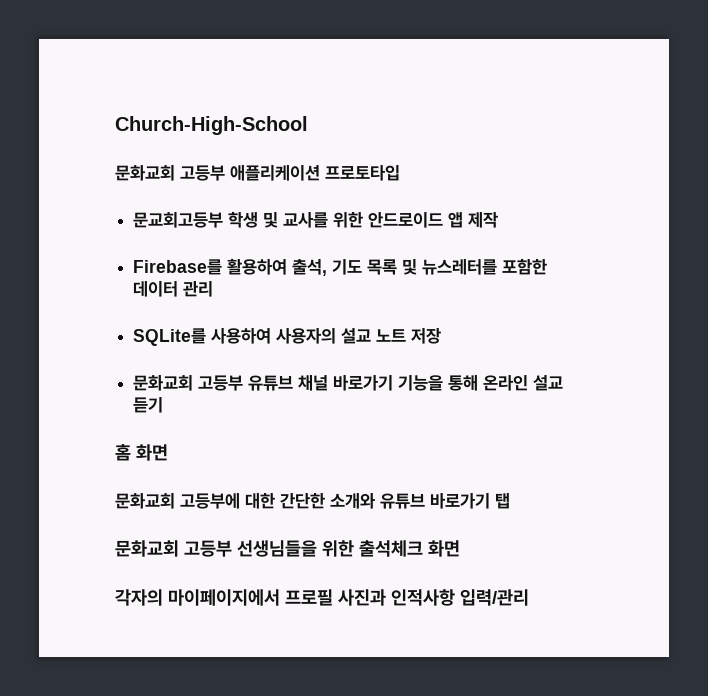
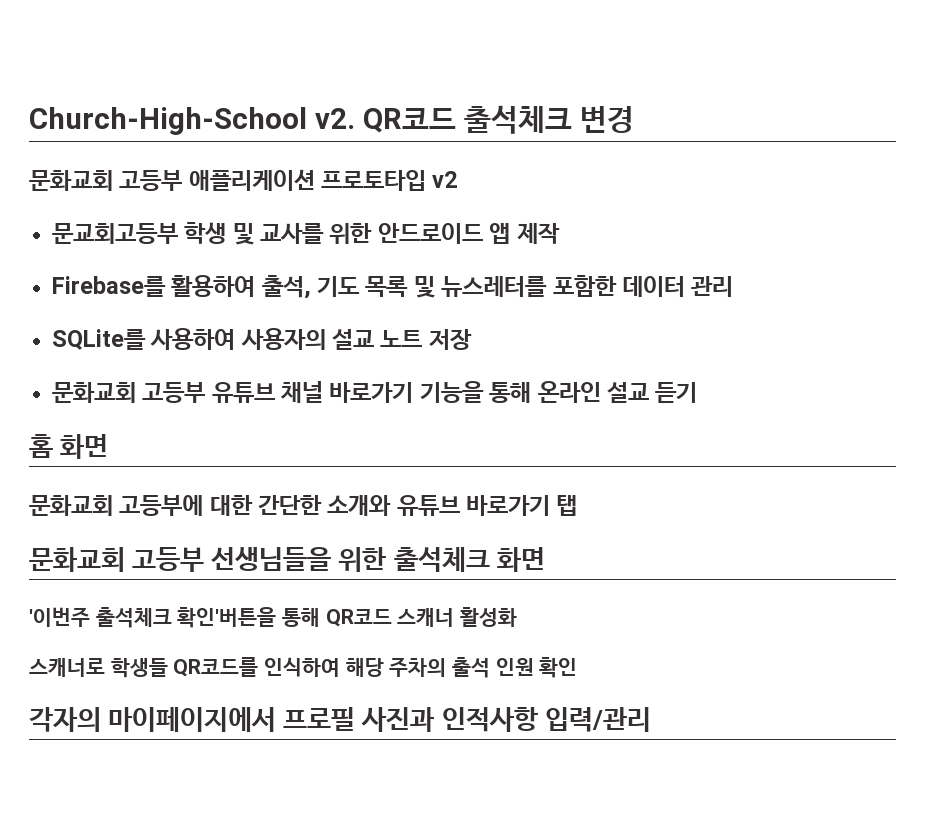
(308, 125) none -> [314,105,634,134] v2. QR코드 출석체크 변경
(400, 173) none -> [432,171,458,188] v2
(460, 548) none -> [29,607,518,628] [29,657,578,678] // '이번주 출석체크 확인'버튼을 통해 QR코드 스캐너 활성화 // 스캐너로 학생들 QR코드를 인식하여 해당 주차의 출석 인원 확인

